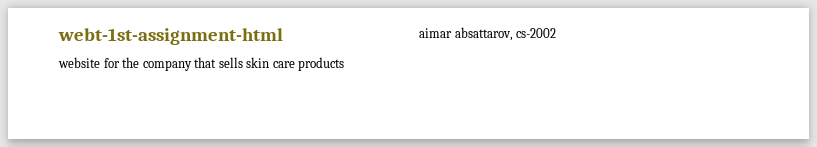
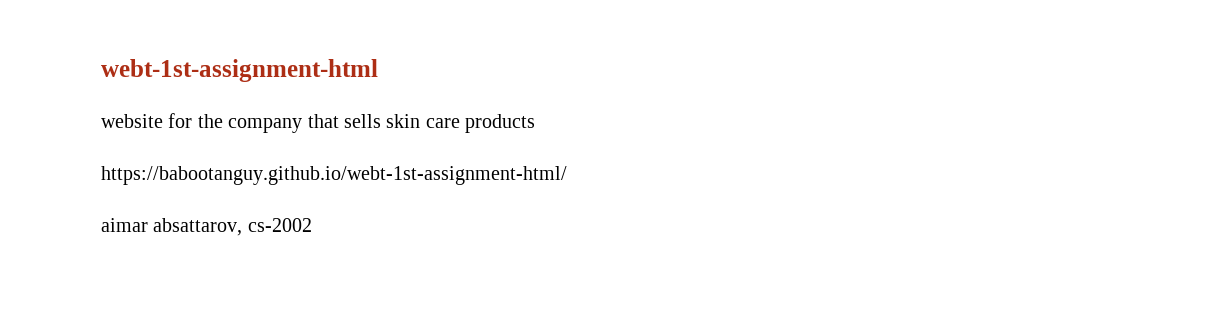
(345, 64) none -> [101,166,567,185] // https://babootanguy.github.io/webt-1st-assignment-html/

